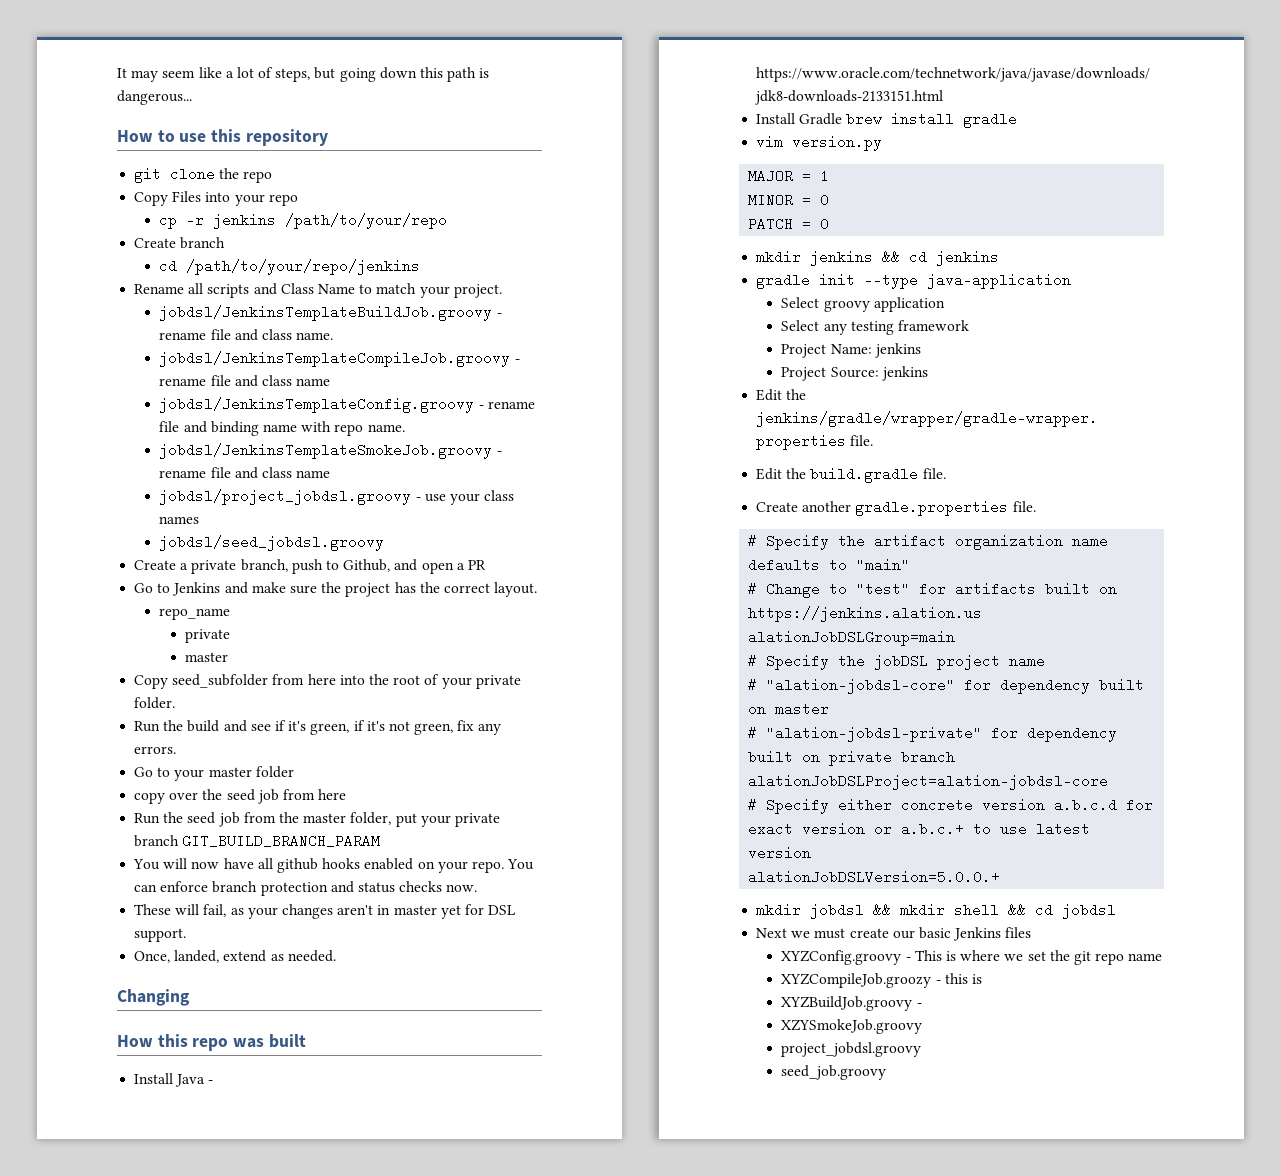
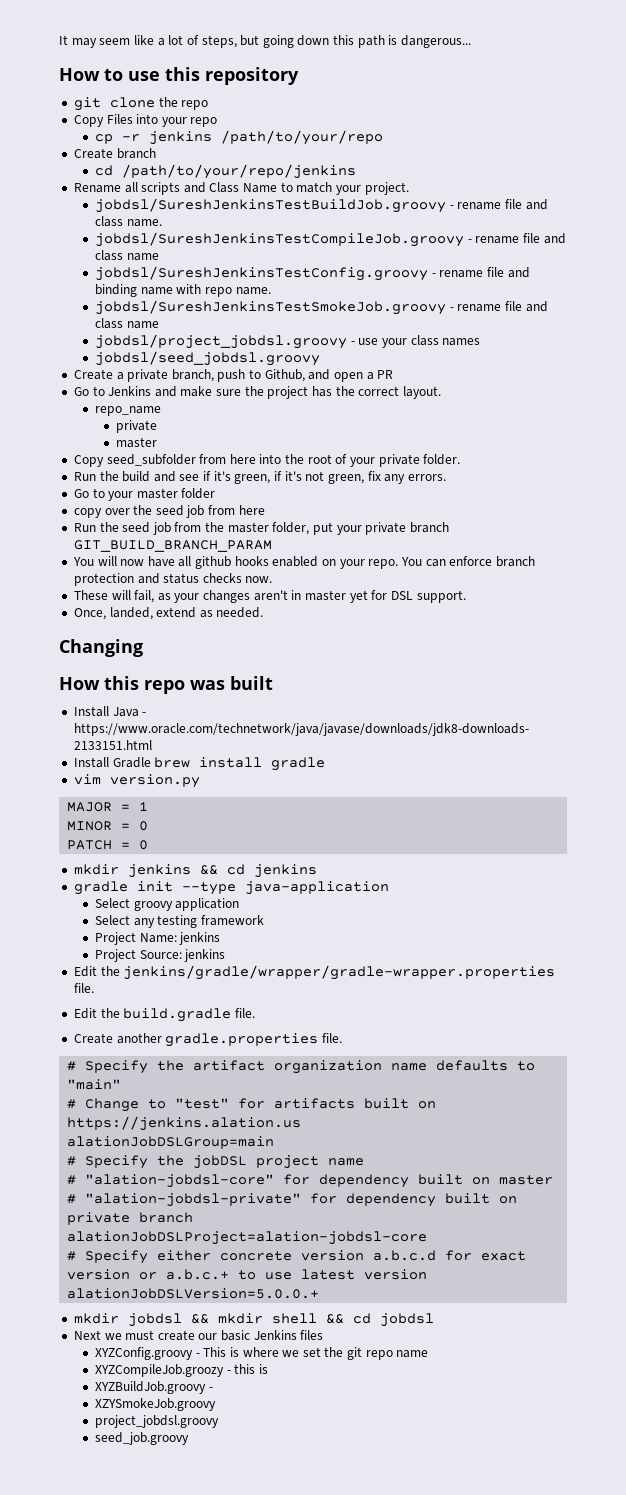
[159,305,493,321] jobdsl/JenkinsTemplateBuildJob.groovy -> [94,198,446,213] jobdsl/SureshJenkinsTestBuildJob.groovy
[159,351,520,367] [159,375,331,387] [159,397,475,413] jobdsl/JenkinsTemplateCompileJob.groovy - rename file and class name // jobdsl/JenkinsTemplateConfig.groovy -> [94,232,566,247] [94,250,159,261] [94,266,428,281] jobdsl/SureshJenkinsTestCompileJob.groovy - rename file and class name // jobdsl/SureshJenkinsTestConfig.groovy
[159,443,493,459] jobdsl/JenkinsTemplateSmokeJob.groovy -> [94,300,446,315] jobdsl/SureshJenkinsTestSmokeJob.groovy

